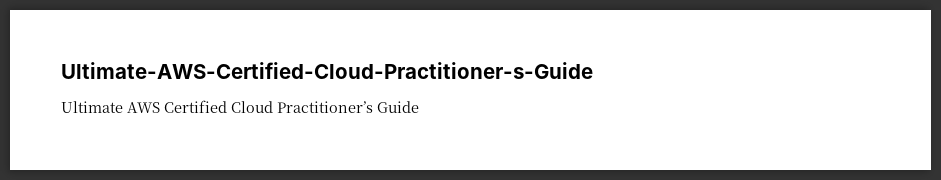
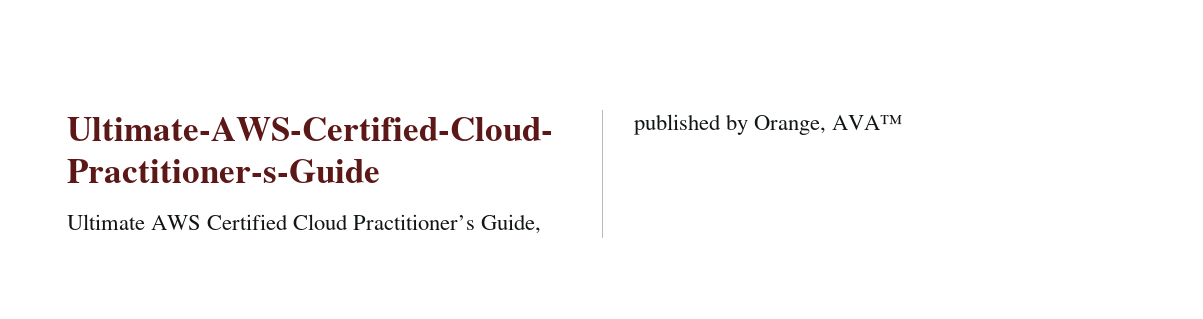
[377,101,419,113] Guide -> [481,214,542,234] [634,114,903,135] Guide, published by Orange, AVA™

